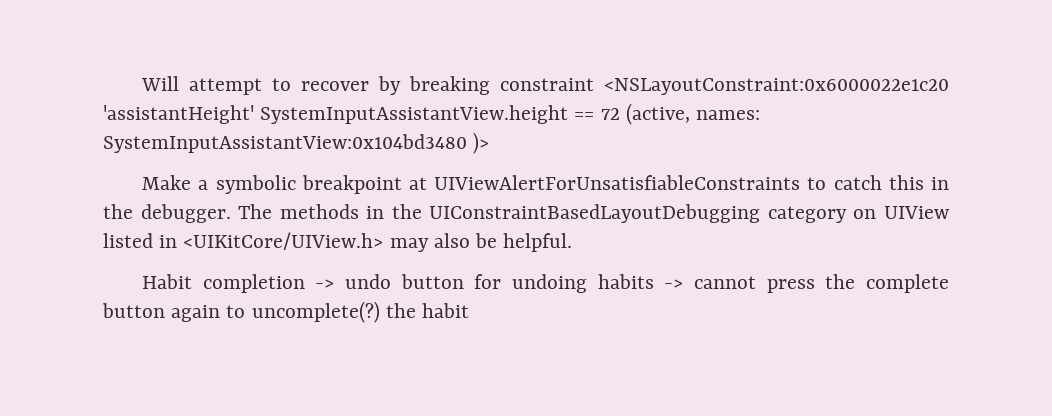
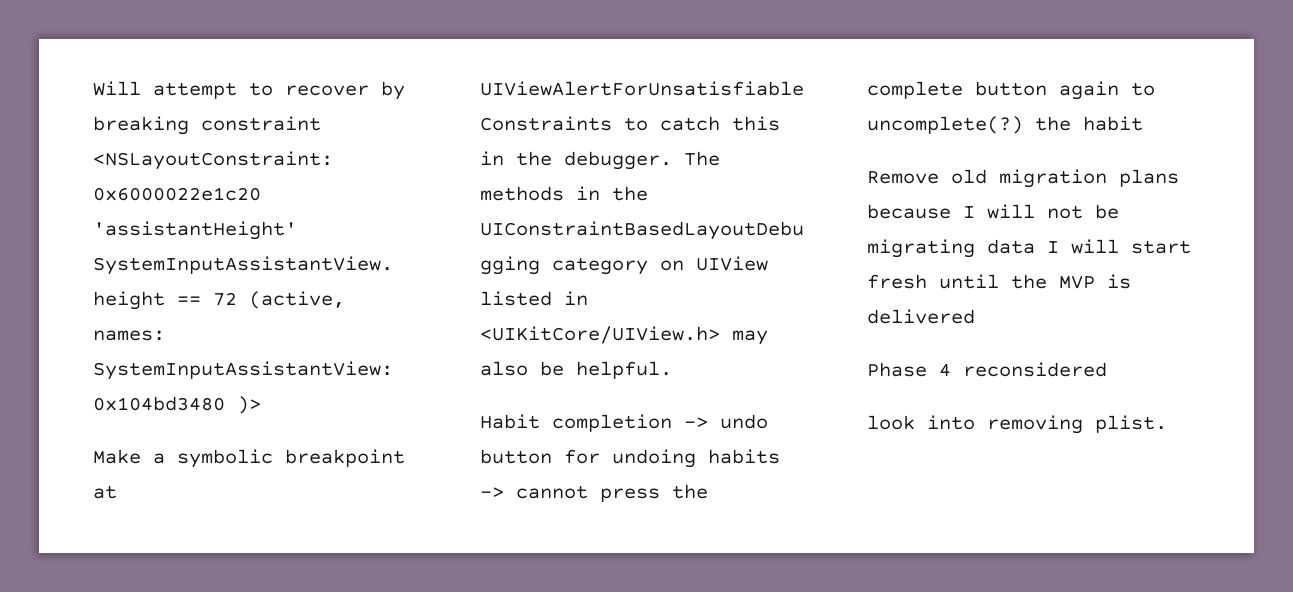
(470, 310) none -> [867,169,1179,188] [867,204,1119,219] [867,239,1191,258] [867,274,1131,289] [867,309,975,324] [867,362,1107,377] [867,415,1167,434] // Remove old migration plans because I will not be migrating data I will start fresh until the MVP is delivered // Phase 4 reconsidered // look into removing plist.

